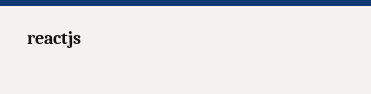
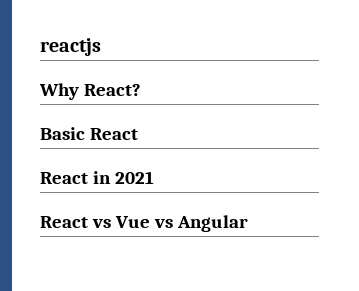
(81, 39) none -> [39,83,141,100] [40,127,138,140] [40,171,154,184] [40,215,248,232] // Why React? // Basic React // React in 2021 // React vs Vue vs Angular

